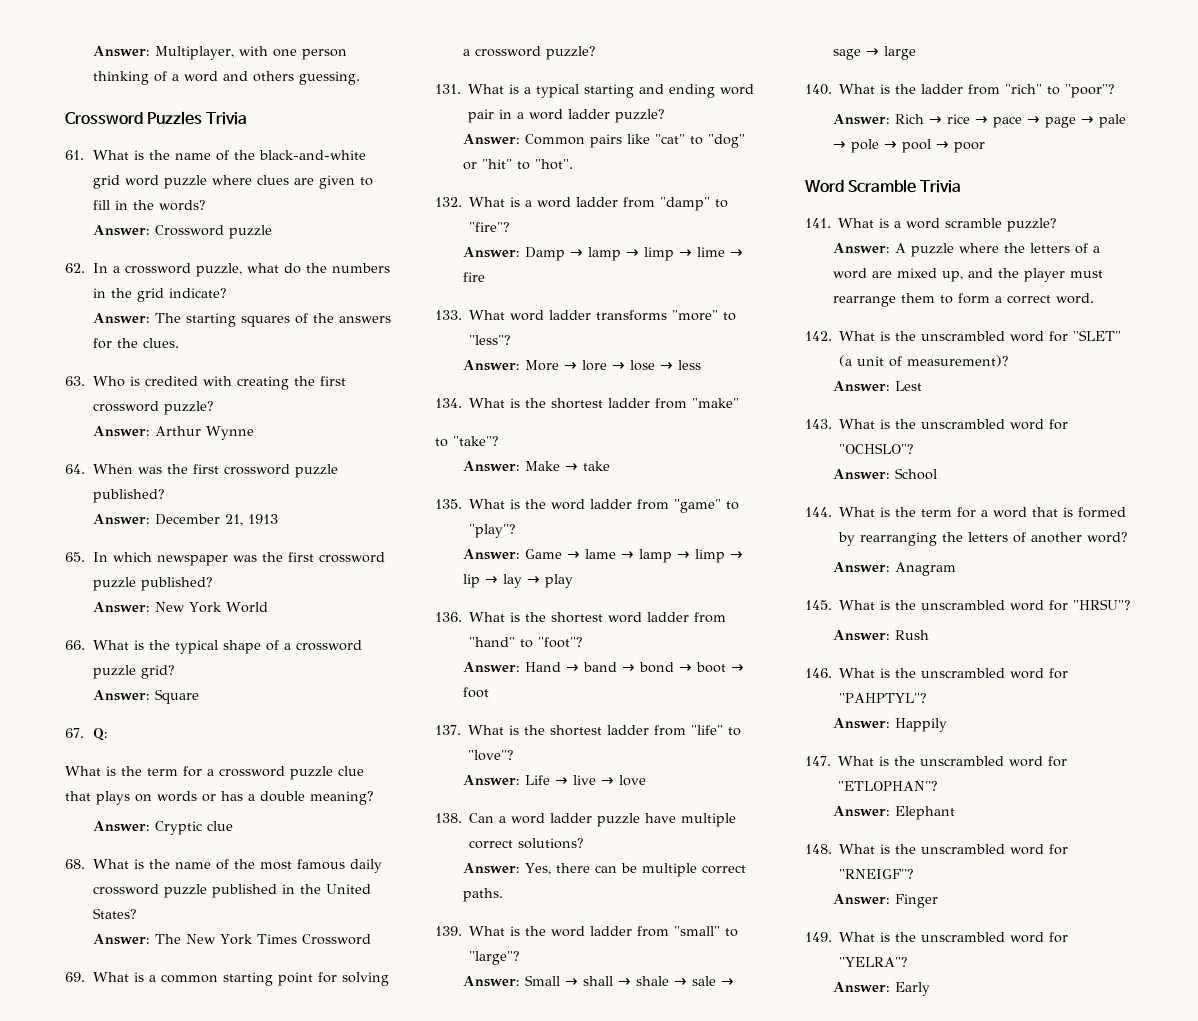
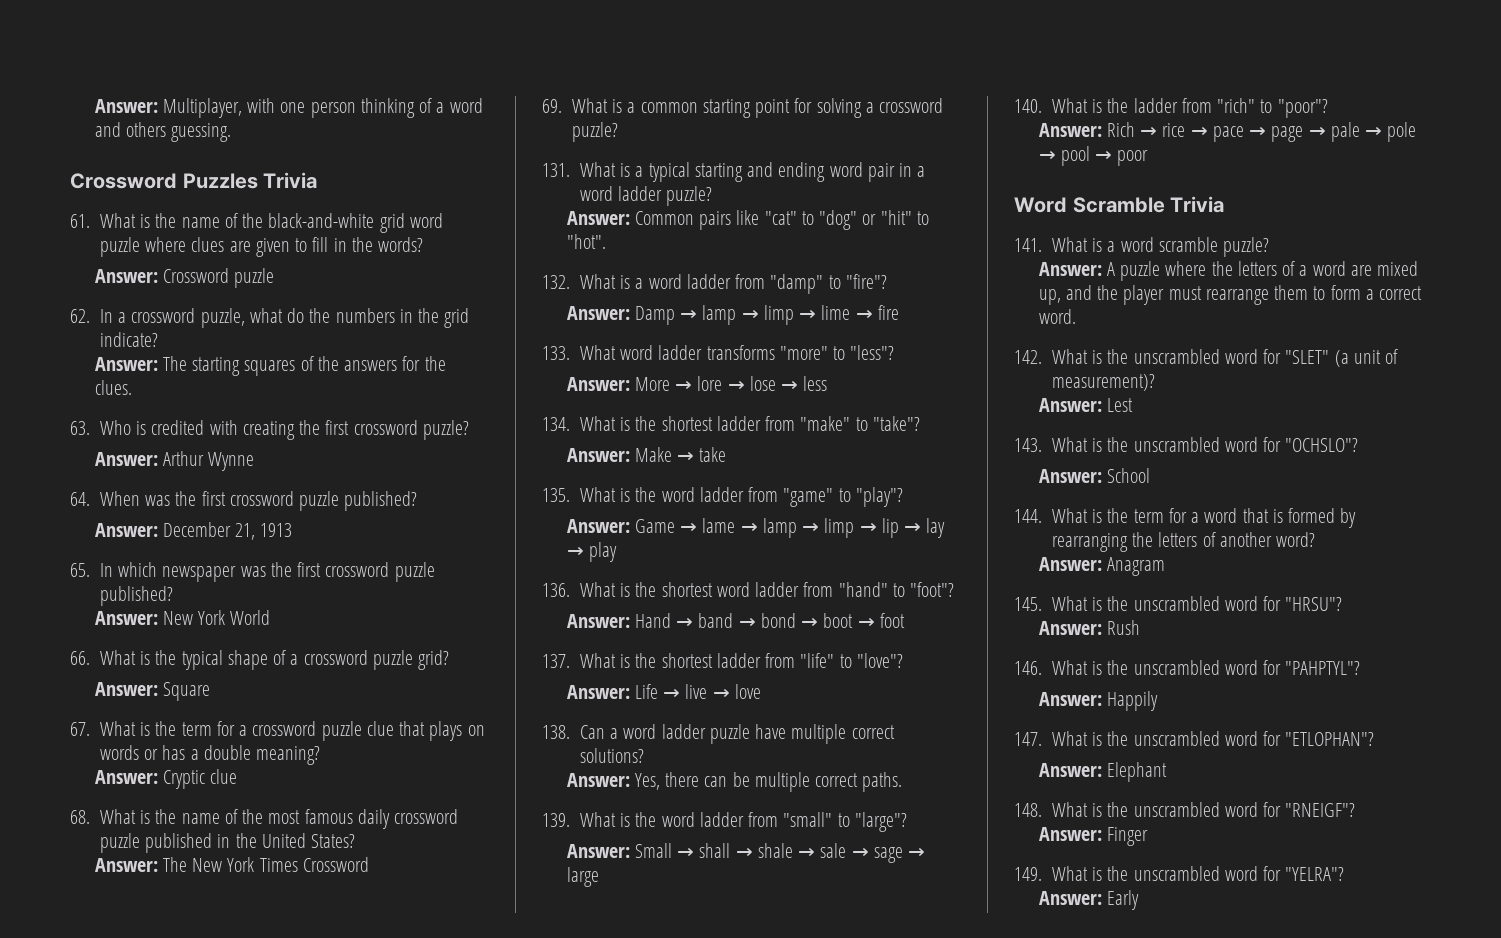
[93,728,109,741] Q: // -> (90, 729) none
(740, 403) // -> (851, 423) none

